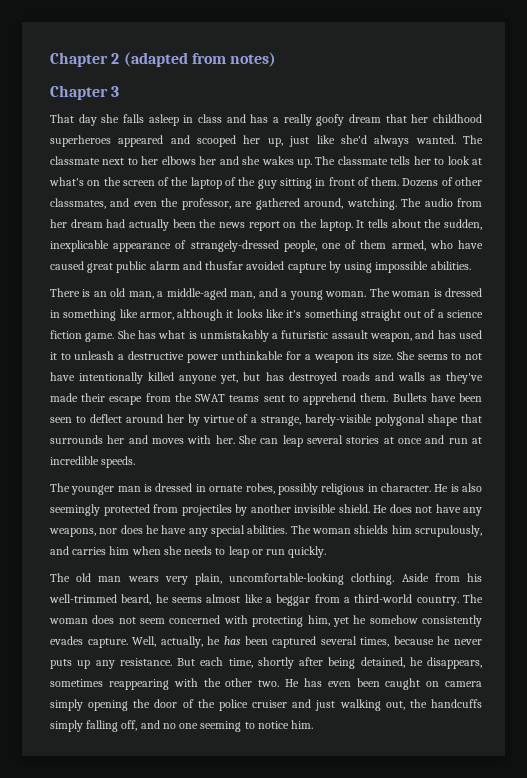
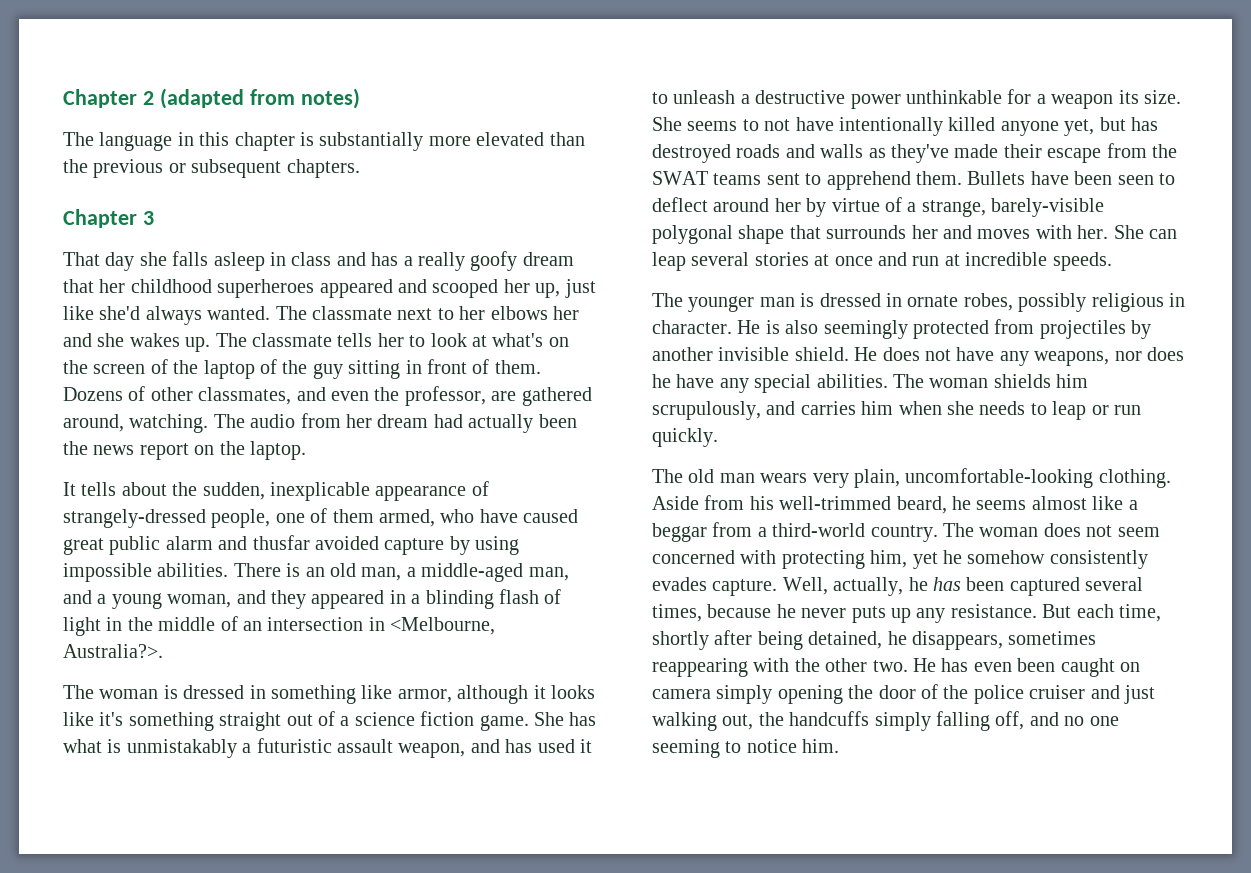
(277, 59) none -> [63,132,585,151] [63,159,360,178] // The language in this chapter is substantially more elevated than the previous or subsequent chapters.
(353, 225) none -> (306, 450) //
(471, 265) // -> (229, 570) none
[325,291,367,297] woman. -> [167,589,562,609] [63,616,496,636] [63,644,163,658] woman, and they appeared in a blinding flash of light in the middle of an intersection in <Melbourne, Australia?>. //

